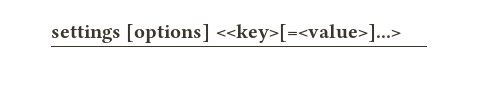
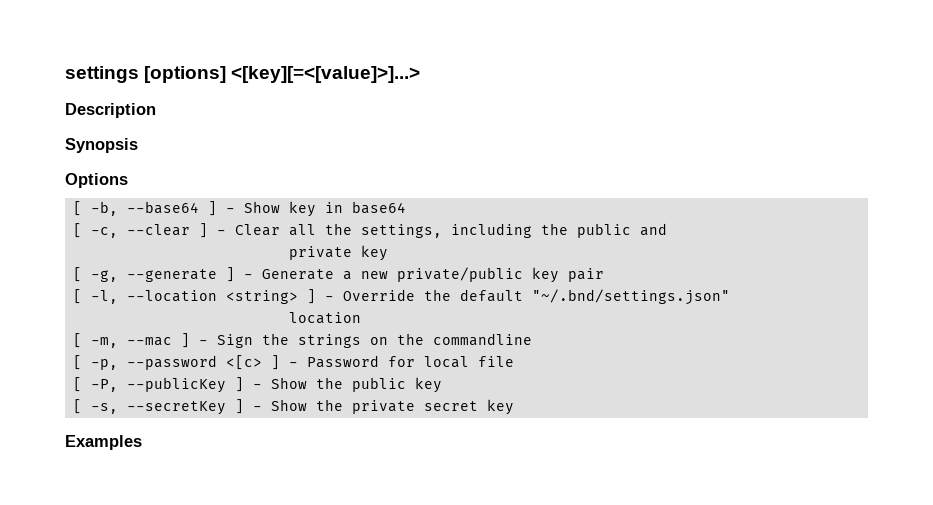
[215,24,401,43] <<key>[=<value>]...> -> [231,66,421,83] [65,103,156,118] [65,138,138,153] [65,173,128,188] [73,201,407,217] [73,223,668,238] [289,245,389,261] [73,267,605,283] [73,289,731,305] [289,312,362,324] [73,333,533,348] [73,355,515,370] [73,377,443,393] [73,399,515,415] [65,435,142,450] <[key][=<[value]>]...> // Description // Synopsis // Options // [ -b, --base64 ] - Show key in base64 // [ -c, --clear ] - Clear all the settings, including the public and // private key // [ -g, --generate ] - Generate a new private/public key pair // [ -l, --location <string> ] - Override the default "~/.bnd/settings.json" // location // [ -m, --mac ] - Sign the strings on the commandline // [ -p, --password <[c> ] - Password for local file // [ -P, --publicKey ] - Show the public key // [ -s, --secretKey ] - Show the private secret key // Examples

